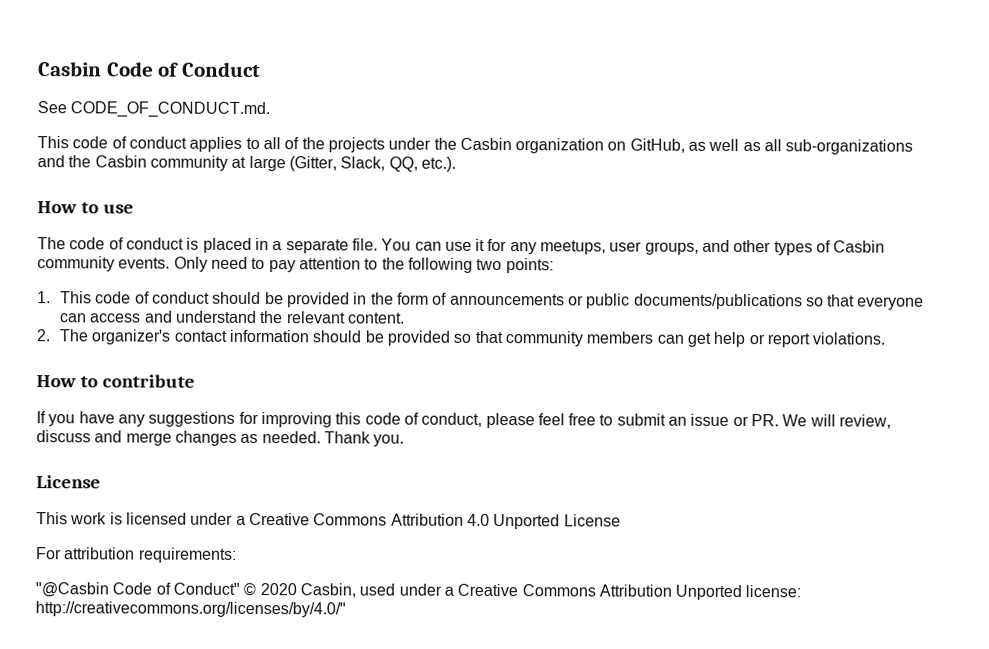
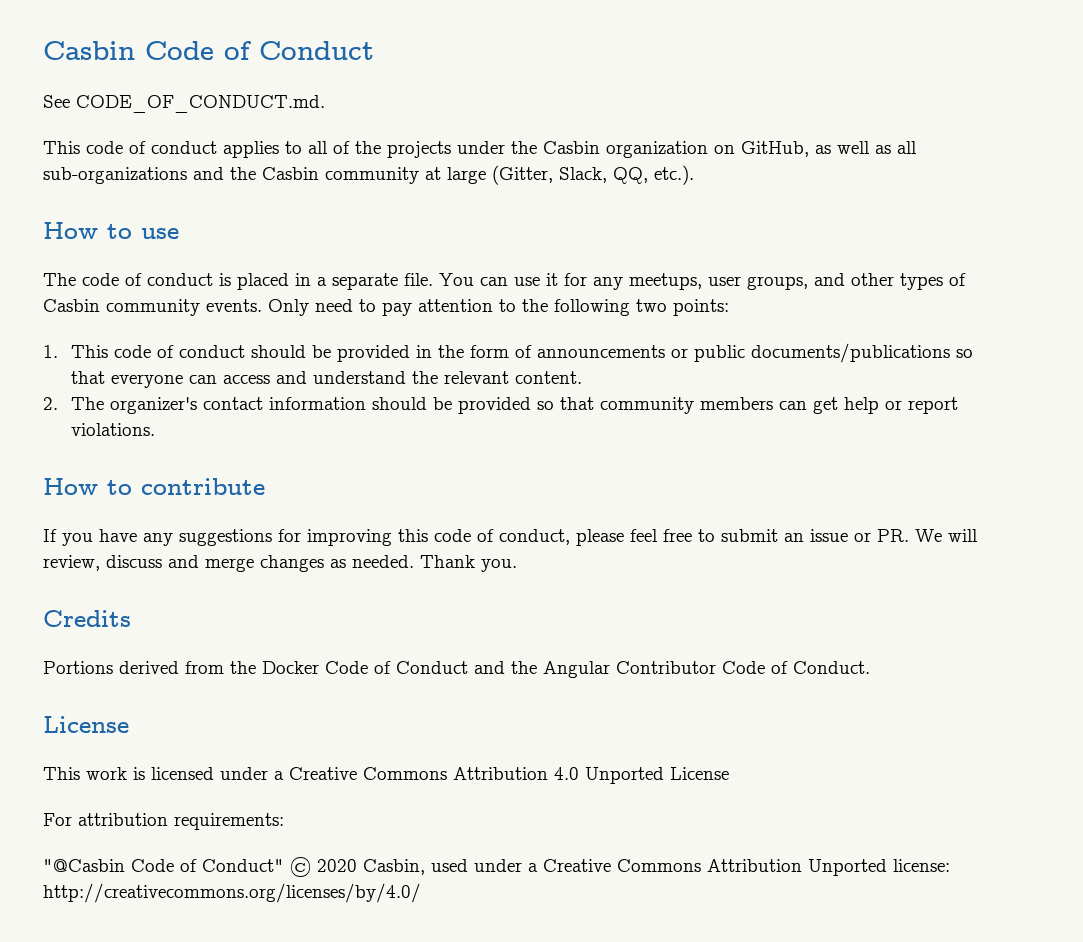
(405, 440) none -> [43,610,131,627] [43,661,870,678] // Credits // Portions derived from the Docker Code of Conduct and the Angular Contributor Code of Conduct.
[35,601,346,618] http://creativecommons.org/licenses/by/4.0/" -> [43,883,421,903] http://creativecommons.org/licenses/by/4.0/

